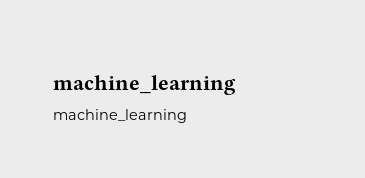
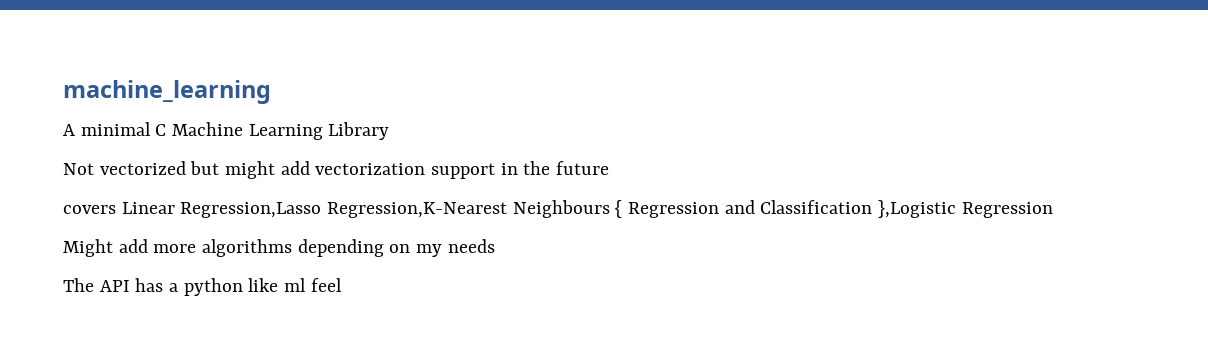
[53,109,187,123] machine_learning -> [63,122,390,140] [63,161,610,179] [63,200,1053,218] [63,239,495,257] [63,278,342,296] A minimal C Machine Learning Library // Not vectorized but might add vectorization support in the future // covers Linear Regression,Lasso Regression,K-Nearest Neighbours { Regression and Classification },Logistic Regression // Might add more algorithms depending on my needs // The API has a python like ml feel

